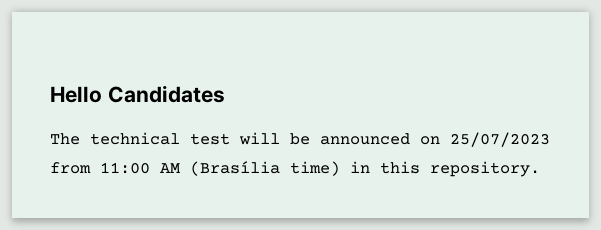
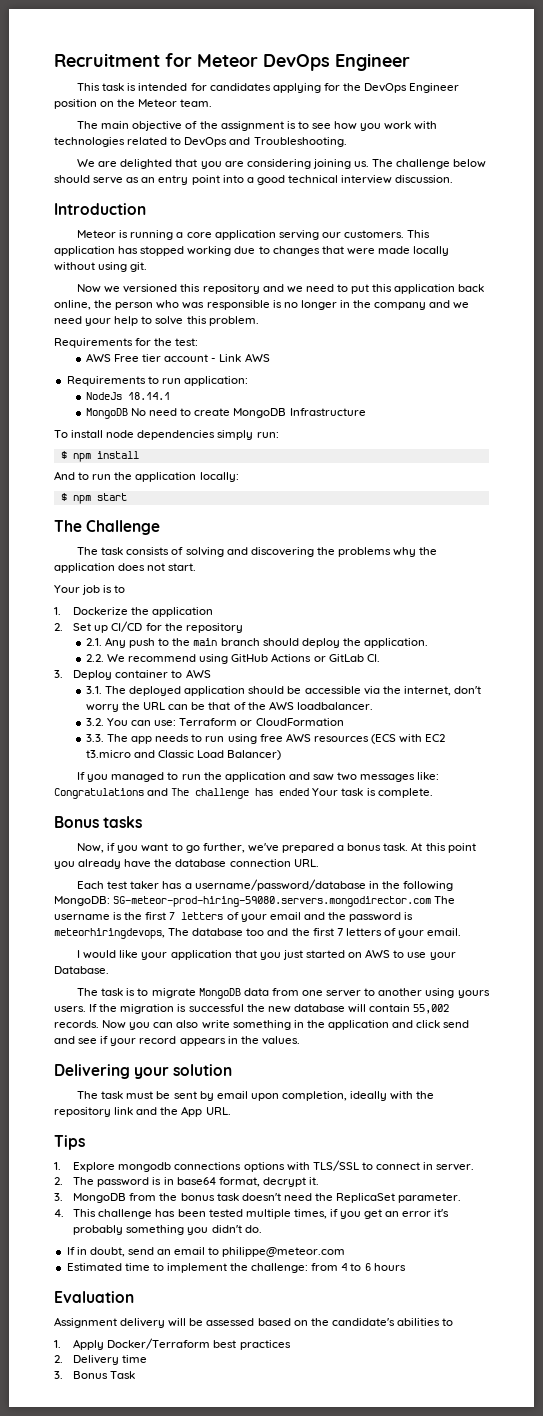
[50,85,225,103] [50,132,550,147] [50,161,540,177] Hello Candidates // The technical test will be announced on 25/07/2023 from 11:00 AM (Brasília time) in this repository. -> [54,53,410,71] [77,83,460,93] [54,99,213,109] [77,121,438,131] [54,137,347,147] [77,159,487,169] [54,175,454,185] [54,203,146,215] [77,230,431,240] [54,246,450,256] [54,262,148,272] [77,284,485,294] [54,300,470,310] [54,316,259,326] [54,338,199,348] [85,353,270,362] [66,376,248,386] [85,392,170,400] [85,408,366,419] [54,430,279,440] [60,451,139,462] [54,471,239,482] [60,493,127,504] [54,520,161,535] [77,547,438,557] [54,563,197,573] [54,585,126,595] [54,607,214,617] [54,621,243,633] [85,637,428,648] [85,653,380,664] [54,669,211,680] [85,686,481,696] [85,701,373,712] [85,718,344,726] [85,733,446,744] [85,750,282,760] [77,772,440,782] [54,788,433,799] [54,816,143,828] [77,842,476,853] [54,859,319,869] [77,879,453,891] [54,896,456,907] [54,912,414,922] [54,928,462,939] [77,949,456,960] [54,966,109,974] [77,988,490,999] [54,1004,450,1014] [54,1020,470,1030] [54,1036,300,1046] [54,1064,233,1079] [77,1091,435,1101] [54,1106,231,1117] [54,1135,85,1150] [54,1160,475,1172] [54,1177,319,1187] [54,1193,462,1203] [54,1209,450,1219] [73,1225,262,1235] [66,1247,346,1257] [66,1263,406,1273] [54,1291,134,1303] [54,1317,454,1328] [54,1338,291,1350] [54,1355,148,1365] [54,1371,136,1379] Recruitment for Meteor DevOps Engineer // This task is intended for candidates applying for the DevOps Engineer position on the Meteor team. // The main objective of the assignment is to see how you work with technologies related to DevOps and Troubleshooting. // We are delighted that you are considering joining us. The challenge below should serve as an entry point into a good technical interview discussion. // Introduction // Meteor is running a core application serving our customers. This application has stopped working due to changes that were made locally without using git. // Now we versioned this repository and we need to put this application back online, the person who was responsible is no longer in the company and we need your help to solve this problem. // Requirements for the test: // AWS Free tier account - Link AWS // Requirements to run application: // NodeJs 18.14.1 // MongoDB No need to create MongoDB Infrastructure // To install node dependencies simply run: // $ npm install // And to run the application locally: // $ npm start // The Challenge // The task consists of solving and discovering the problems why the application does not start. // Your job is to // 1. Dockerize the application // 2. Set up CI/CD for the repository // 2.1. Any push to the main branch should deploy the application. // 2.2. We recommend using GitHub Actions or GitLab CI. // 3. Deploy container to AWS // 3.1. The deployed application should be accessible via the internet, don't worry the URL can be that of the AWS loadbalancer. // 3.2. You can use: Terraform or CloudFormation // 3.3. The app needs to run using free AWS resources (ECS with EC2 t3.micro and Classic Load Balancer) // If you managed to run the application and saw two messages like: Congratulations and The challenge has ended Your task is complete. // Bonus tasks // Now, if you want to go further, we've prepared a bonus task. At this point you already have the database connection URL. // Each test taker has a username/password/database in the following MongoDB: SG-meteor-prod-hiring-59080.servers.mongodirector.com The username is the first 7 letters of your email and the password is meteorhiringdevops, The database too and the first 7 letters of your email. // I would like your application that you just started on AWS to use your Database. // The task is to migrate MongoDB data from one server to another using yours users. If the migration is successful the new database will contain 55,002 records. Now you can also write something in the application and click send and see if your record appears in the values. // Delivering your solution // The task must be sent by email upon completion, ideally with the repository link and the App URL. // Tips // 1. Explore mongodb connections options with TLS/SSL to connect in server. // 2. The password is in base64 format, decrypt it. // 3. MongoDB from the bonus task doesn't need the ReplicaSet parameter. // 4. This challenge has been tested multiple times, if you get an error it's probably something you didn't do. // If in doubt, send an email to philippe@meteor.com // Estimated time to implement the challenge: from 4 to 6 hours // Evaluation // Assignment delivery will be assessed based on the candidate's abilities to // 1. Apply Docker/Terraform best practices // 2. Delivery time // 3. Bonus Task

